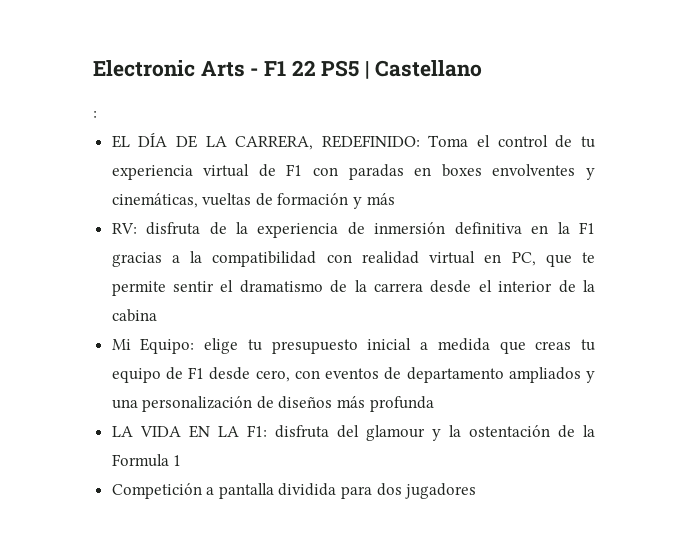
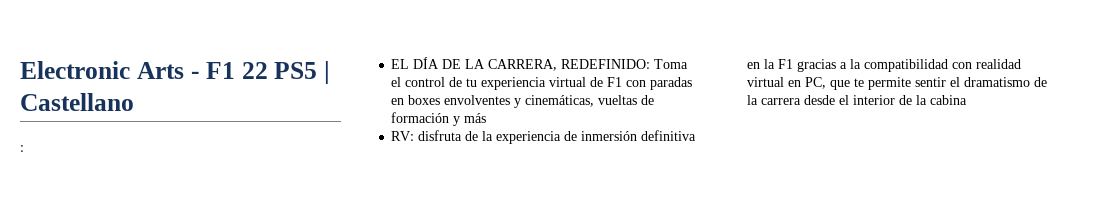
[111,338,596,354] [111,367,595,383] [111,396,434,412] [111,425,595,441] [111,454,182,467] [111,483,477,499] // Mi Equipo: elige tu presupuesto inicial a medida que creas tu equipo de F1 desde cero, con eventos de departamento ampliados y una personalización de diseños más profunda // LA VIDA EN LA F1: disfruta del glamour y la ostentación de la Formula 1 // Competición a pantalla dividida para dos jugadores -> (968, 100) none

